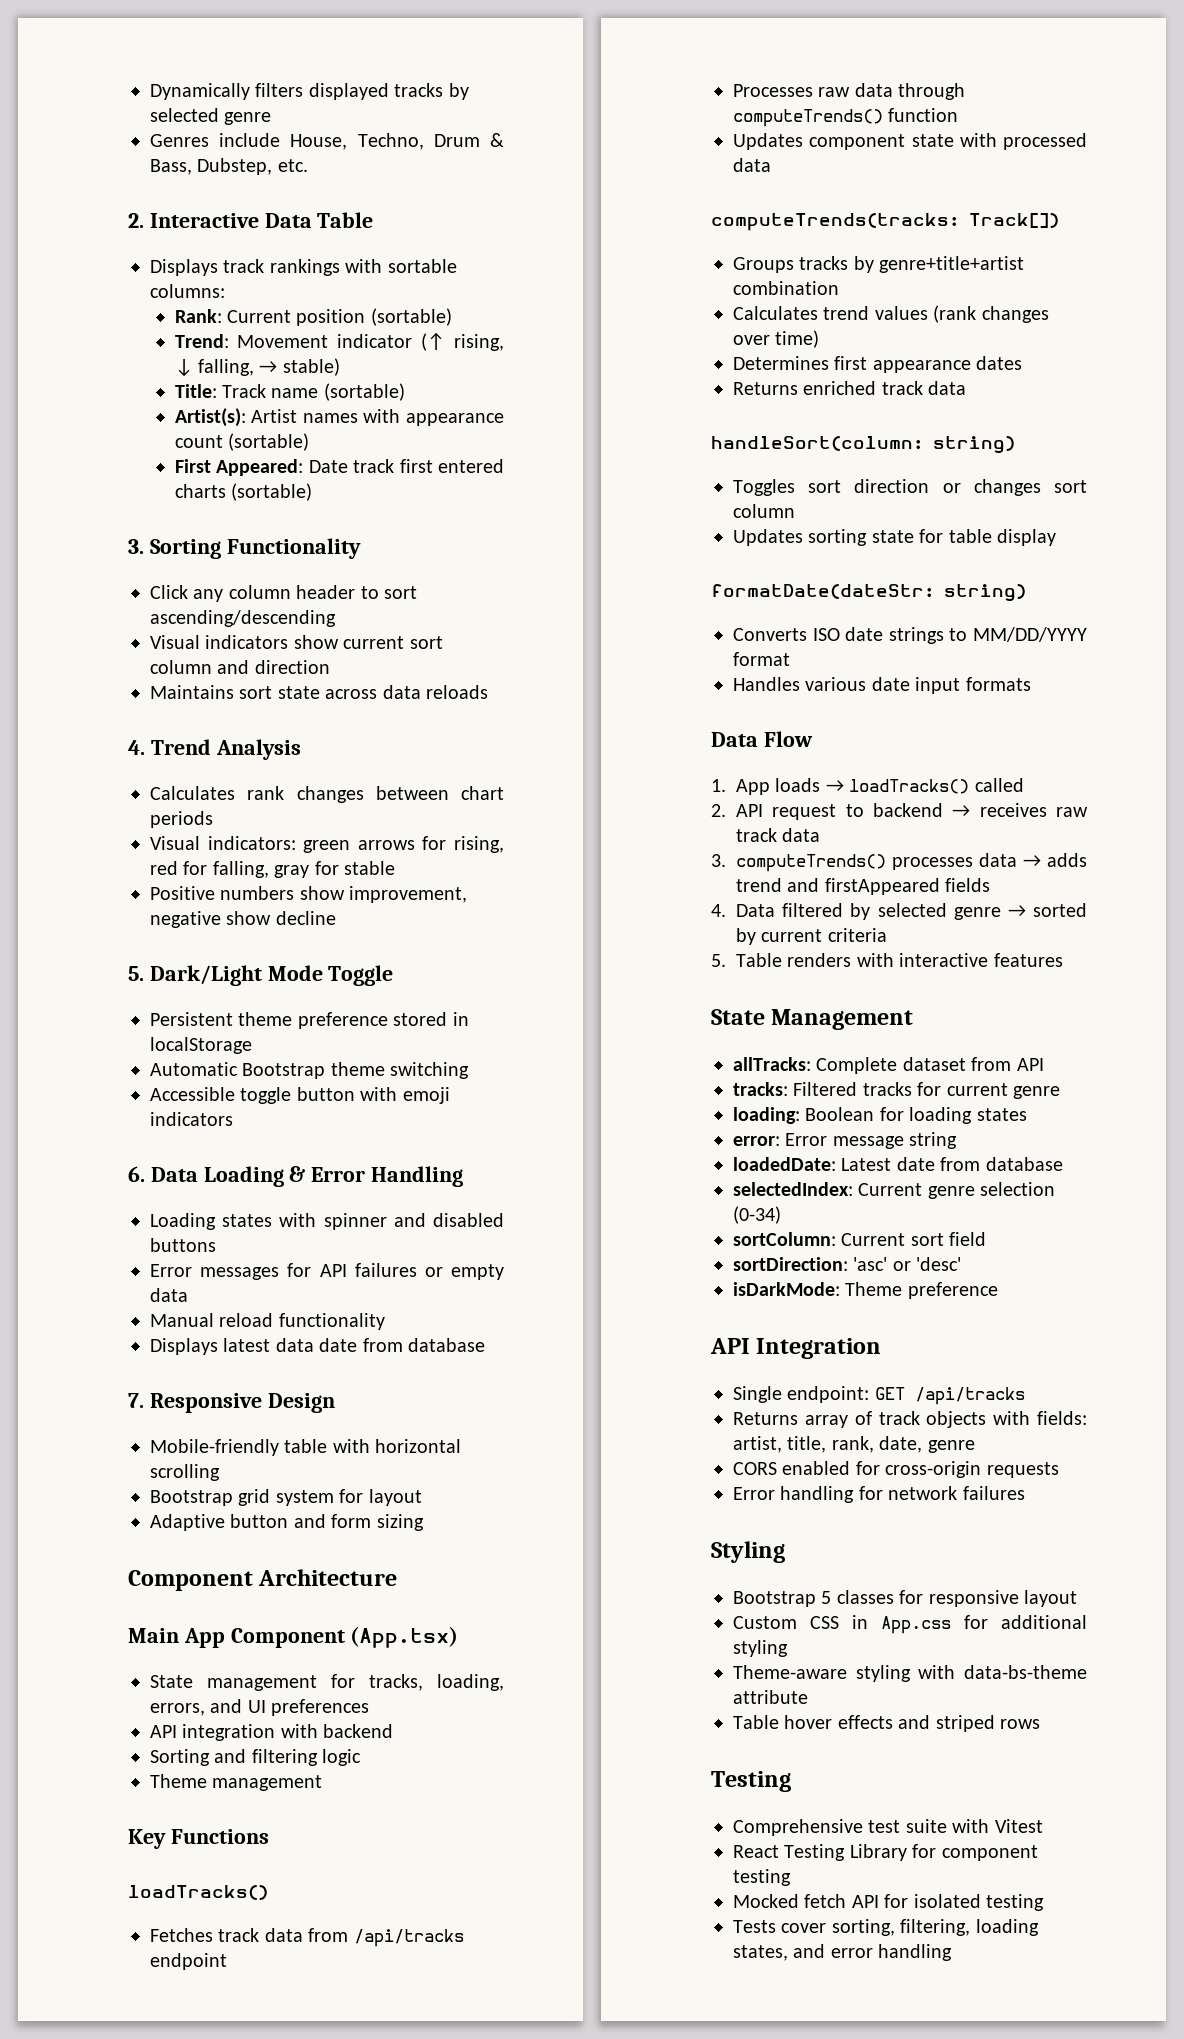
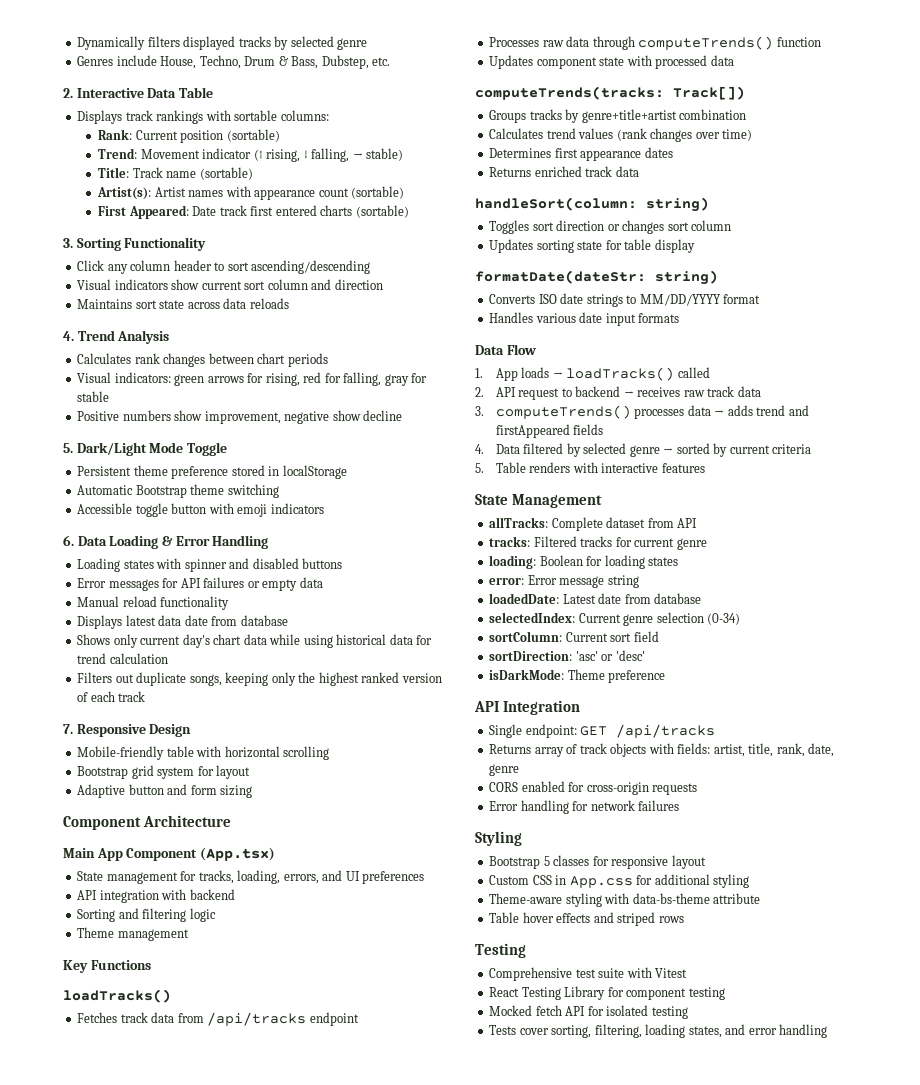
(485, 1345) none -> [77,634,433,648] [77,653,168,664] [77,672,442,686] [77,691,146,702] // Shows only current day's chart data while using historical data for trend calculation // Filters out duplicate songs, keeping only the highest ranked version of each track

